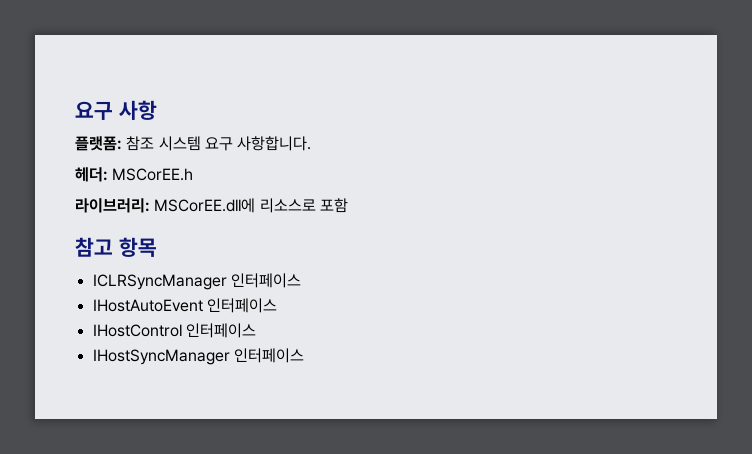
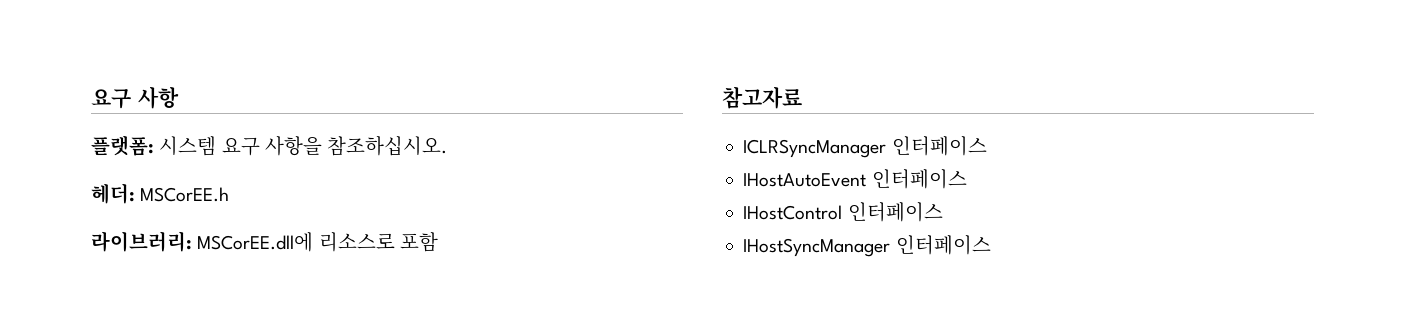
[126,136,155,151] 참조 -> (154, 145) none
[237,136,312,151] 사항합니다. -> [264,136,448,156] 사항을 참조하십시오.
[75,237,157,257] 참고 항목 -> [722,86,802,109] 참고자료

